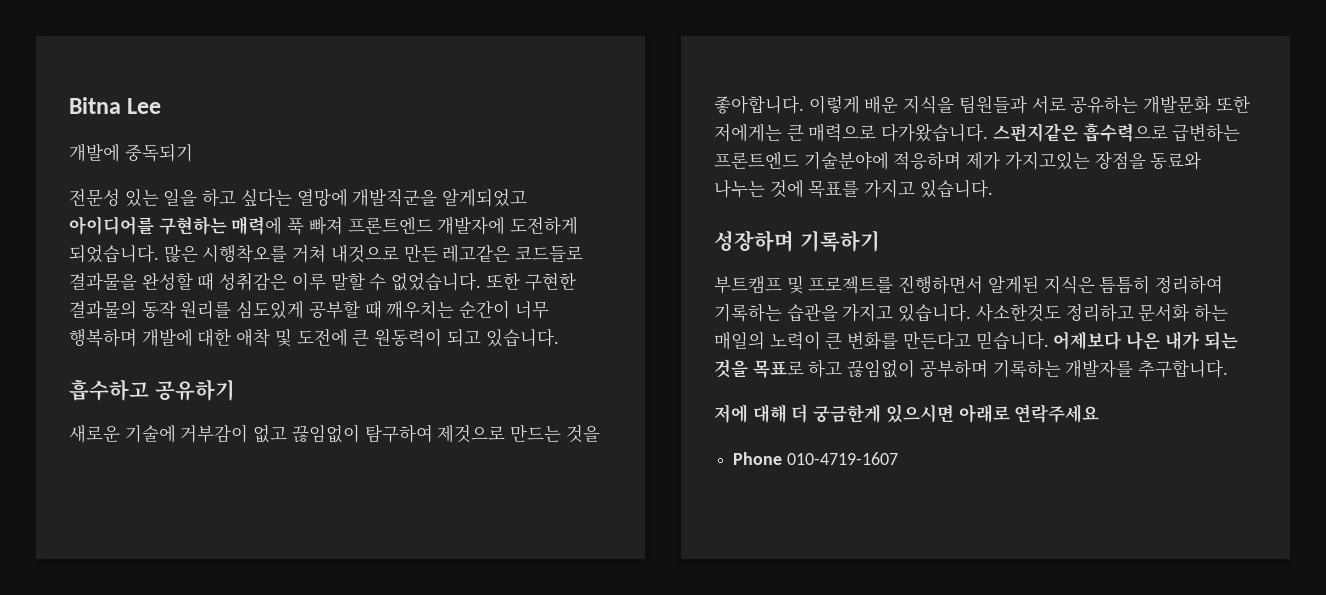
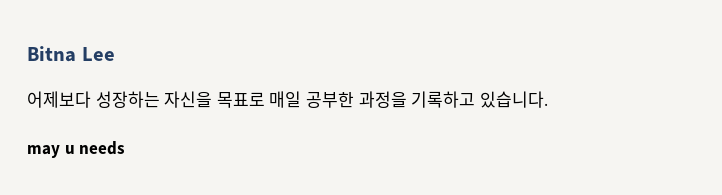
[69,143,193,162] [69,188,528,207] [69,216,579,235] [69,244,584,263] [69,272,576,291] [69,300,549,319] [69,328,559,347] [69,379,235,401] [69,424,600,443] [714,95,1250,114] [714,123,1241,142] [714,151,1202,170] [714,179,993,198] [714,230,880,252] [714,275,1224,294] [714,303,1229,322] [714,331,1238,350] [714,359,1229,378] [714,404,1100,423] [733,452,898,465] 개발에 중독되기 // 전문성 있는 일을 하고 싶다는 열망에 개발직군을 알게되었고 아이디어를 구현하는 매력에 푹 빠져 프론트엔드 개발자에 도전하게 되었습니다. 많은 시행착오를 거쳐 내것으로 만든 레고같은 코드들로 결과물을 완성할 때 성취감은 이루 말할 수 없었습니다. 또한 구현한 결과물의 동작 원리를 심도있게 공부할 때 깨우치는 순간이 너무 행복하며 개발에 대한 애착 및 도전에 큰 원동력이 되고 있습니다. // 흡수하고 공유하기 // 새로운 기술에 거부감이 없고 끊임없이 탐구하여 제것으로 만드는 것을 좋아합니다. 이렇게 배운 지식을 팀원들과 서로 공유하는 개발문화 또한 저에게는 큰 매력으로 다가왔습니다. 스펀지같은 흡수력으로 급변하는 프론트엔드 기술분야에 적응하며 제가 가지고있는 장점을 동료와 나누는 것에 목표를 가지고 있습니다. // 성장하며 기록하기 // 부트캠프 및 프로젝트를 진행하면서 알게된 지식은 틈틈히 정리하여 기록하는 습관을 가지고 있습니다. 사소한것도 정리하고 문서화 하는 매일의 노력이 큰 변화를 만든다고 믿습니다. 어제보다 나은 내가 되는 것을 목표로 하고 끊임없이 공부하며 기록하는 개발자를 추구합니다. // 저에 대해 더 궁금한게 있으시면 아래로 연락주세요 // Phone 010-4719-1607 -> [27,91,548,108] [27,141,126,158] 어제보다 성장하는 자신을 목표로 매일 공부한 과정을 기록하고 있습니다. // may u needs

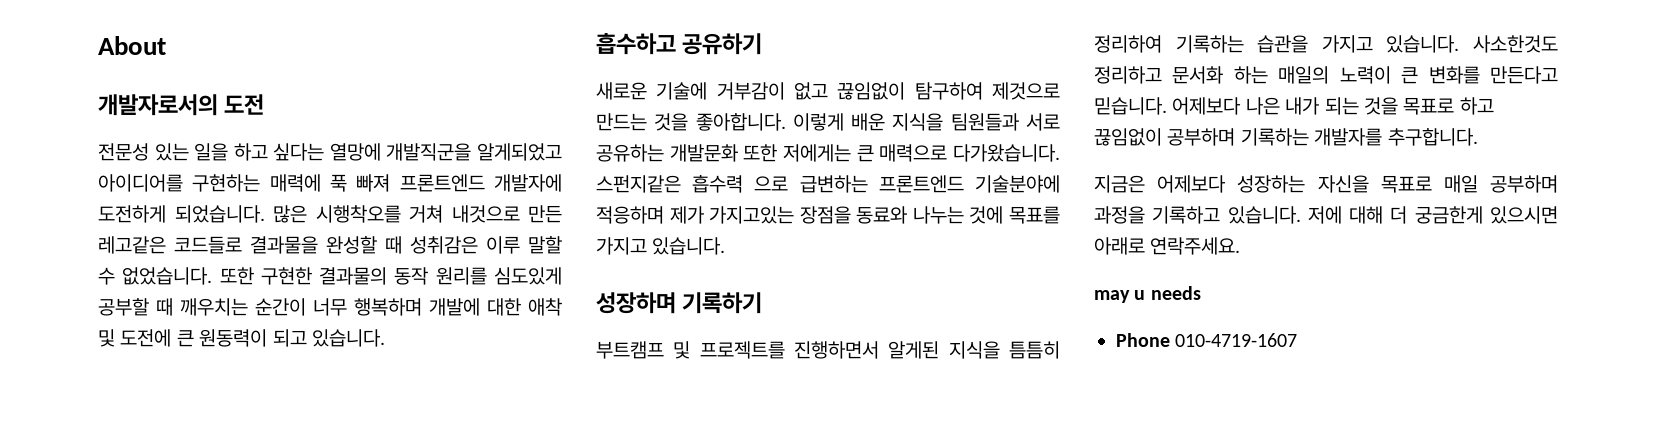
[27,46,115,62] Bitna Lee // -> [98,36,166,55] [98,94,265,116] [98,143,562,161] [98,174,562,192] [98,205,562,223] [98,236,562,254] [98,267,562,285] [98,298,562,316] [98,329,385,347] [596,33,763,55] [596,82,1060,100] [596,113,1060,131] [596,144,1060,162] [596,174,1060,193] [596,206,1060,224] [596,237,726,255] [596,292,763,314] [596,341,1060,359] [1094,35,1558,53] [1094,66,1558,84] [1094,97,1494,115] [1094,128,1478,146] [1094,175,1145,193] About // 개발자로서의 도전 // 전문성 있는 일을 하고 싶다는 열망에 개발직군을 알게되었고 아이디어를 구현하는 매력에 푹 빠져 프론트엔드 개발자에 도전하게 되었습니다. 많은 시행착오를 거쳐 내것으로 만든 레고같은 코드들로 결과물을 완성할 때 성취감은 이루 말할 수 없었습니다. 또한 구현한 결과물의 동작 원리를 심도있게 공부할 때 깨우치는 순간이 너무 행복하며 개발에 대한 애착 및 도전에 큰 원동력이 되고 있습니다. // 흡수하고 공유하기 // 새로운 기술에 거부감이 없고 끊임없이 탐구하여 제것으로 만드는 것을 좋아합니다. 이렇게 배운 지식을 팀원들과 서로 공유하는 개발문화 또한 저에게는 큰 매력으로 다가왔습니다. 스펀지같은 흡수력 으로 급변하는 프론트엔드 기술분야에 적응하며 제가 가지고있는 장점을 동료와 나누는 것에 목표를 가지고 있습니다. // 성장하며 기록하기 // 부트캠프 및 프로젝트를 진행하면서 알게된 지식을 틈틈히 정리하여 기록하는 습관을 가지고 있습니다. 사소한것도 정리하고 문서화 하는 매일의 노력이 큰 변화를 만든다고 믿습니다. 어제보다 나은 내가 되는 것을 목표로 하고 끊임없이 공부하며 기록하는 개발자를 추구합니다. // 지금은
[305,92,354,108] 공부한 -> [1490,175,1558,193] 공부하며
(548, 99) none -> [1307,206,1558,224] [1094,237,1241,255] 저에 대해 더 궁금한게 있으시면 아래로 연락주세요.
(126, 148) none -> [1116,333,1298,347] // Phone 010-4719-1607

